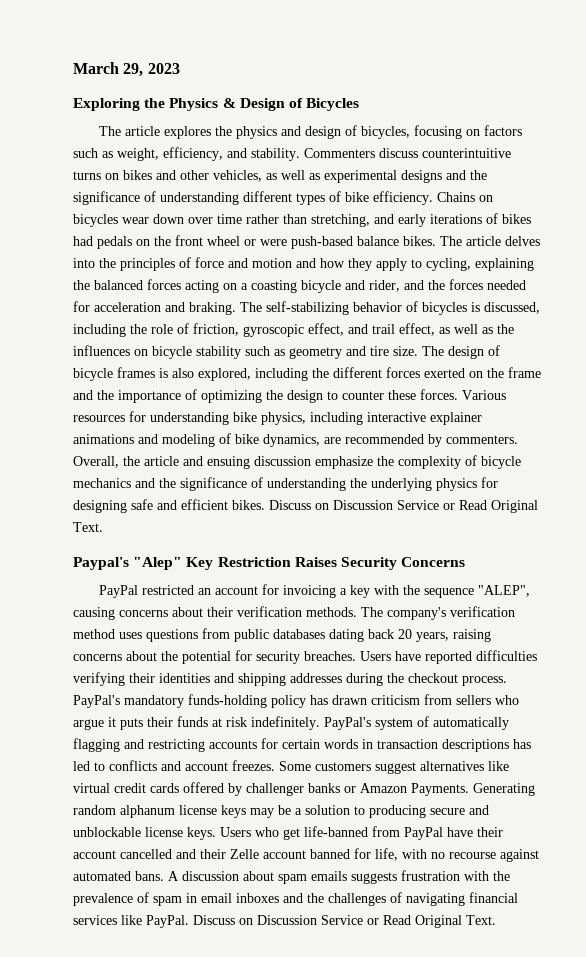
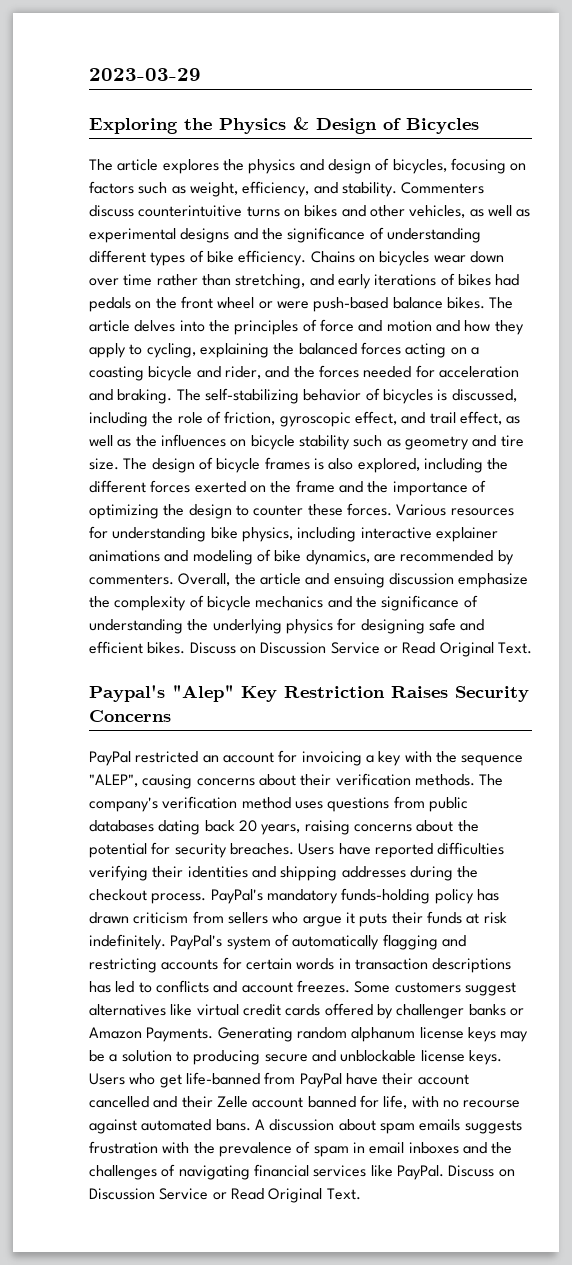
[73,62,180,77] March 29, 2023 -> [89,68,201,81] 2023-03-29

